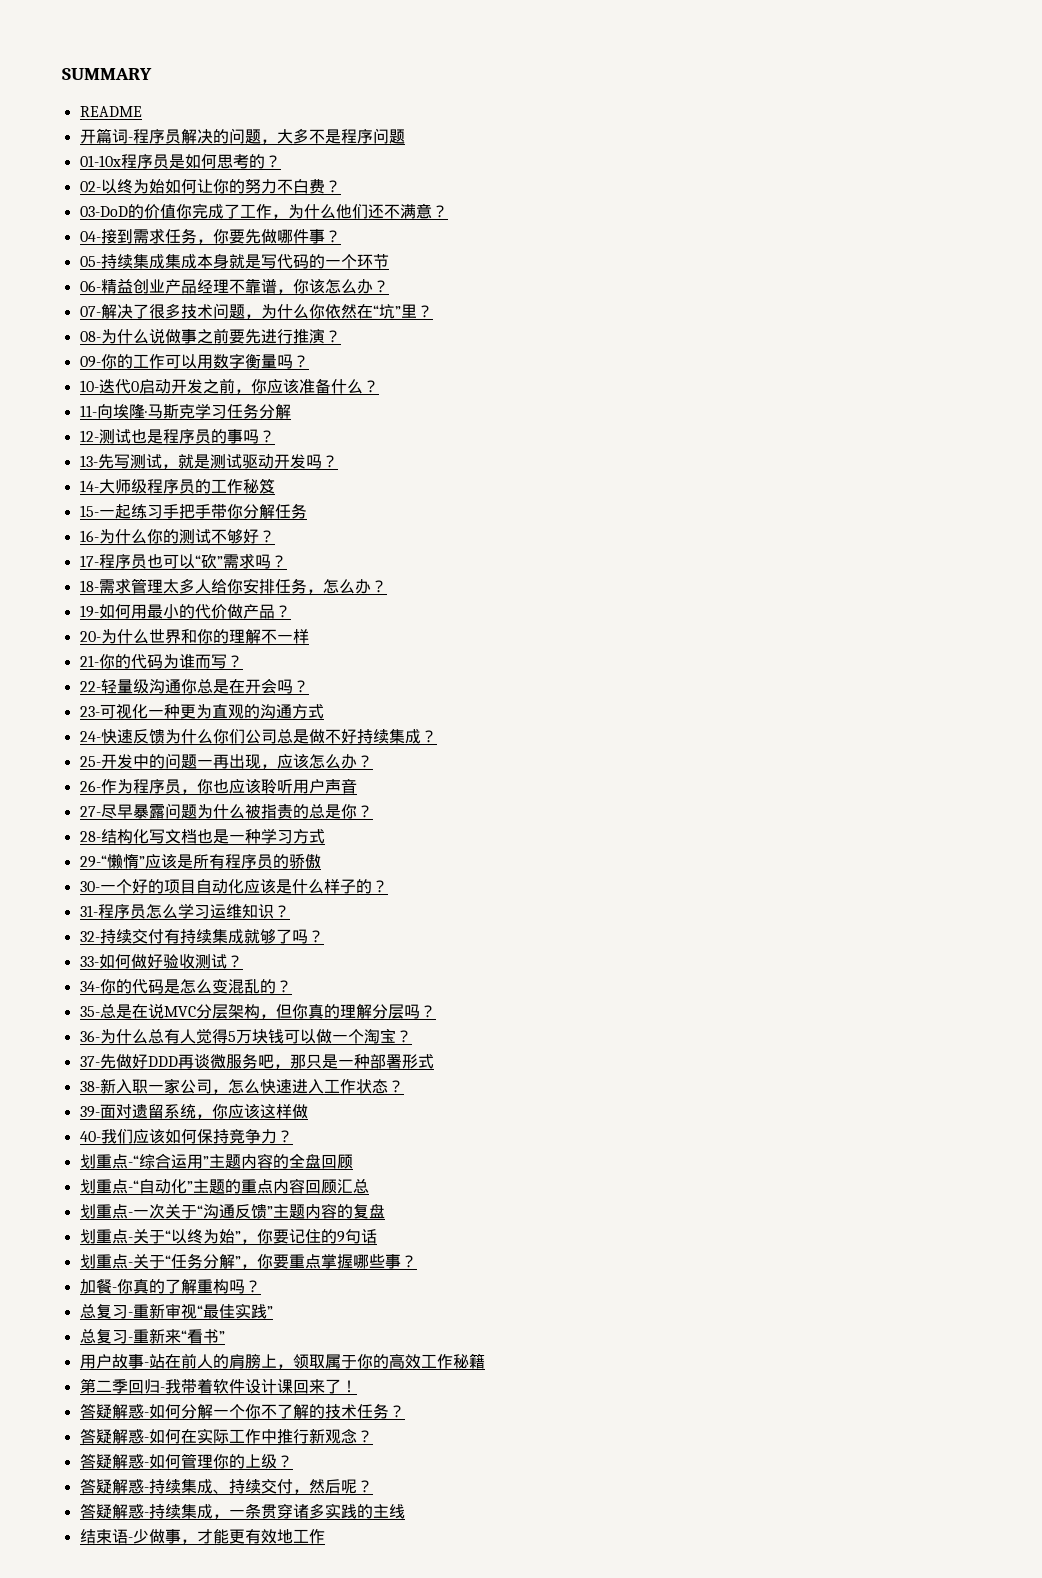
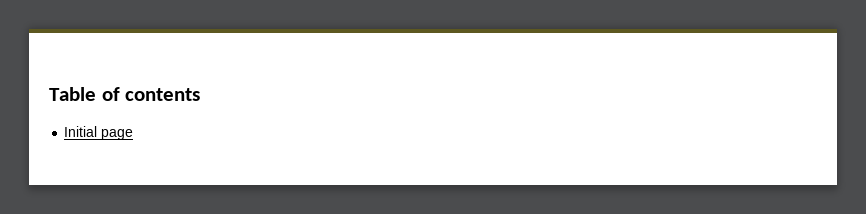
[62,68,152,80] [79,106,142,117] [79,128,405,144] [79,154,281,169] [79,179,341,194] [79,203,448,219] [79,228,341,244] [79,253,389,269] [79,278,389,294] [79,303,433,319] [79,328,341,344] [79,353,309,369] [79,378,379,394] [79,403,291,419] [79,429,275,444] [79,454,338,469] [79,478,275,494] [79,503,307,519] [79,529,275,544] [79,553,287,569] [79,578,387,594] [79,604,291,619] [79,629,309,644] [79,654,243,669] [79,678,309,694] [79,703,324,719] [79,729,437,744] [79,753,373,769] [79,778,357,794] [79,803,373,819] [79,828,325,844] [79,853,321,869] [79,879,388,894] [79,903,290,919] [79,929,324,944] [79,954,243,969] [79,979,292,994] [79,1003,436,1019] [79,1028,412,1044] [79,1053,434,1069] [79,1078,404,1094] [79,1104,308,1119] [79,1128,293,1144] [79,1153,353,1169] [79,1178,369,1194] [79,1203,385,1219] [79,1229,377,1244] [79,1253,417,1269] [79,1279,261,1294] [79,1303,273,1319] [79,1328,225,1344] [79,1353,485,1369] [79,1378,357,1394] [79,1403,405,1419] [79,1428,373,1444] [79,1453,293,1469] [79,1478,373,1494] [79,1503,405,1519] [79,1529,325,1544] SUMMARY // README // 开篇词-程序员解决的问题，大多不是程序问题 // 01-10x程序员是如何思考的？ // 02-以终为始如何让你的努力不白费？ // 03-DoD的价值你完成了工作，为什么他们还不满意？ // 04-接到需求任务，你要先做哪件事？ // 05-持续集成集成本身就是写代码的一个环节 // 06-精益创业产品经理不靠谱，你该怎么办？ // 07-解决了很多技术问题，为什么你依然在“坑”里？ // 08-为什么说做事之前要先进行推演？ // 09-你的工作可以用数字衡量吗？ // 10-迭代0启动开发之前，你应该准备什么？ // 11-向埃隆·马斯克学习任务分解 // 12-测试也是程序员的事吗？ // 13-先写测试，就是测试驱动开发吗？ // 14-大师级程序员的工作秘笈 // 15-一起练习手把手带你分解任务 // 16-为什么你的测试不够好？ // 17-程序员也可以“砍”需求吗？ // 18-需求管理太多人给你安排任务，怎么办？ // 19-如何用最小的代价做产品？ // 20-为什么世界和你的理解不一样 // 21-你的代码为谁而写？ // 22-轻量级沟通你总是在开会吗？ // 23-可视化一种更为直观的沟通方式 // 24-快速反馈为什么你们公司总是做不好持续集成？ // 25-开发中的问题一再出现，应该怎么办？ // 26-作为程序员，你也应该聆听用户声音 // 27-尽早暴露问题为什么被指责的总是你？ // 28-结构化写文档也是一种学习方式 // 29-“懒惰”应该是所有程序员的骄傲 // 30-一个好的项目自动化应该是什么样子的？ // 31-程序员怎么学习运维知识？ // 32-持续交付有持续集成就够了吗？ // 33-如何做好验收测试？ // 34-你的代码是怎么变混乱的？ // 35-总是在说MVC分层架构，但你真的理解分层吗？ // 36-为什么总有人觉得5万块钱可以做一个淘宝？ // 37-先做好DDD再谈微服务吧，那只是一种部署形式 // 38-新入职一家公司，怎么快速进入工作状态？ // 39-面对遗留系统，你应该这样做 // 40-我们应该如何保持竞争力？ // 划重点-“综合运用”主题内容的全盘回顾 // 划重点-“自动化”主题的重点内容回顾汇总 // 划重点-一次关于“沟通反馈”主题内容的复盘 // 划重点-关于“以终为始”，你要记住的9句话 // 划重点-关于“任务分解”，你要重点掌握哪些事？ // 加餐-你真的了解重构吗？ // 总复习-重新审视“最佳实践” // 总复习-重新来“看书” // 用户故事-站在前人的肩膀上，领取属于你的高效工作秘籍 // 第二季回归-我带着软件设计课回来了！ // 答疑解惑-如何分解一个你不了解的技术任务？ // 答疑解惑-如何在实际工作中推行新观念？ // 答疑解惑-如何管理你的上级？ // 答疑解惑-持续集成、持续交付，然后呢？ // 答疑解惑-持续集成，一条贯穿诸多实践的主线 // 结束语-少做事，才能更有效地工作 -> [49,87,201,101] [64,126,134,140] Table of contents // Initial page

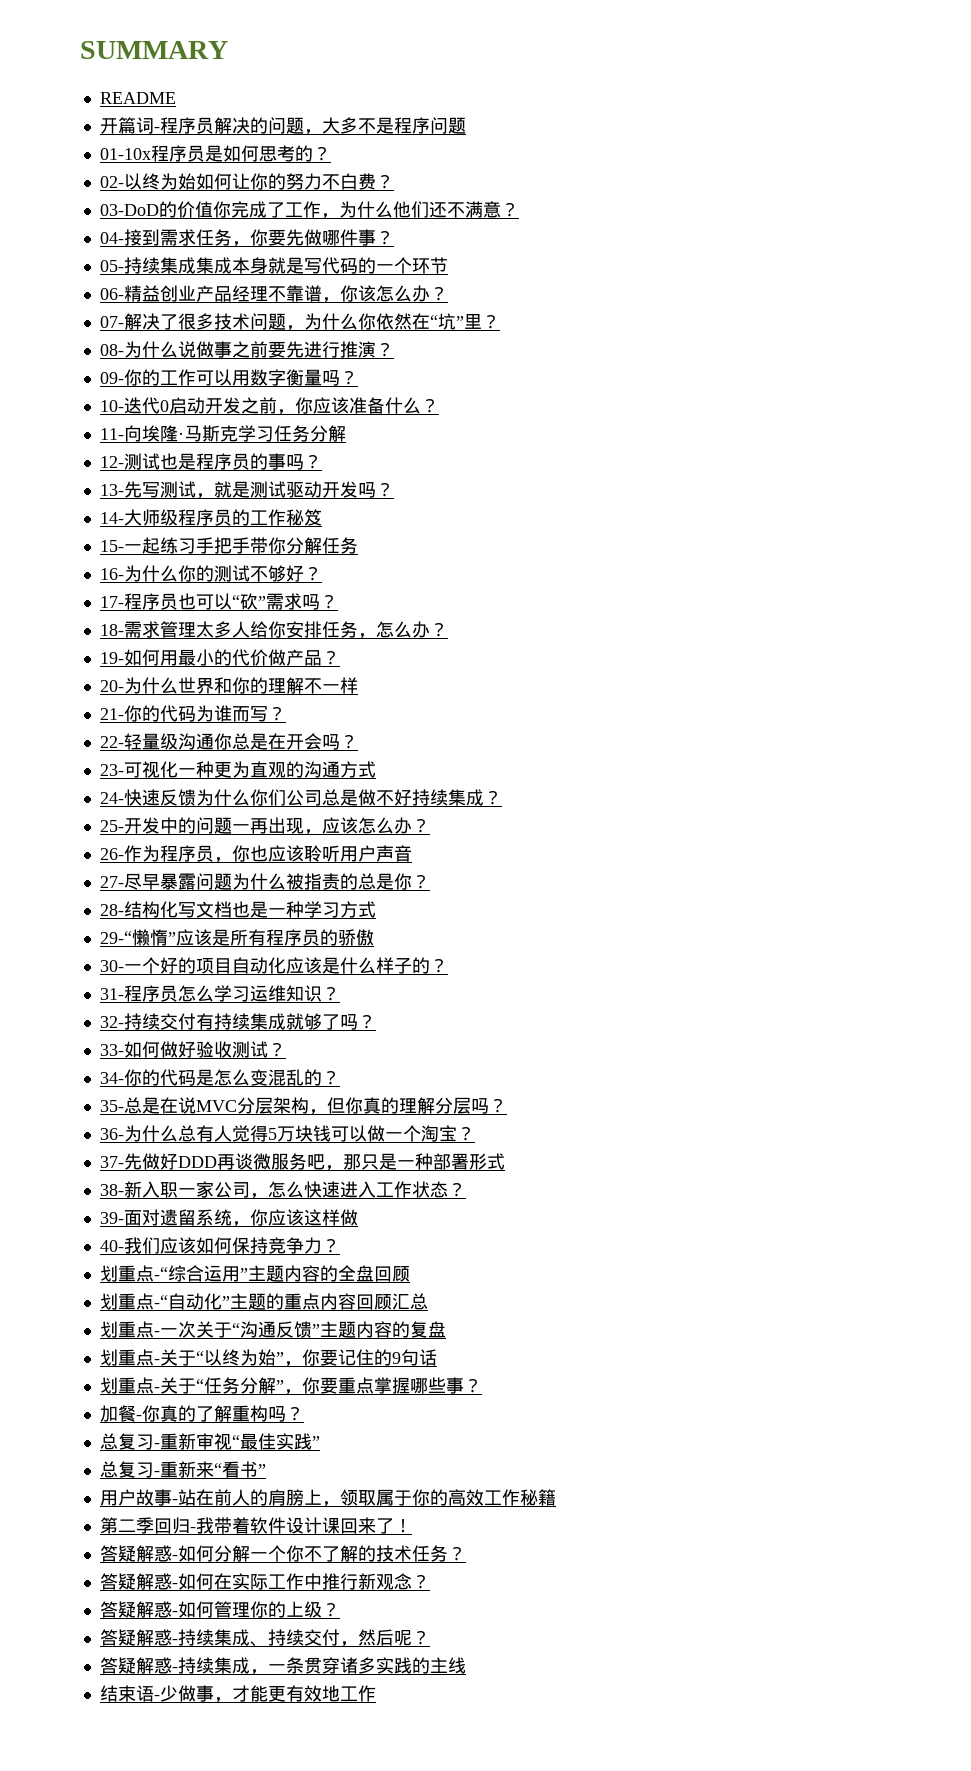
[49,87,201,101] [64,126,134,140] Table of contents // Initial page -> [80,41,228,59] [99,92,176,104] [99,117,466,135] [99,145,331,162] [99,173,394,190] [99,201,519,219] [99,229,394,247] [99,257,448,274] [99,285,448,303] [99,313,500,331] [99,341,394,358] [99,369,358,386] [99,397,439,415] [99,425,346,442] [99,453,322,470] [99,481,394,499] [99,509,322,526] [99,537,358,554] [99,565,322,582] [99,593,338,610] [99,621,448,639] [99,649,340,666] [99,677,358,694] [99,705,286,722] [99,733,358,750] [99,761,376,778] [99,789,502,806] [99,817,430,835] [99,845,412,863] [99,873,430,890] [99,901,376,918] [99,929,374,946] [99,957,448,974] [99,985,340,1002] [99,1013,376,1030] [99,1041,286,1058] [99,1069,340,1086] [99,1097,507,1115] [99,1125,475,1142] [99,1153,505,1171] [99,1181,466,1199] [99,1209,358,1227] [99,1237,340,1254] [99,1265,410,1282] [99,1293,428,1310] [99,1321,446,1338] [99,1349,437,1367] [99,1377,482,1395] [99,1405,304,1422] [99,1433,320,1450] [99,1461,266,1478] [99,1489,556,1507] [99,1517,412,1534] [99,1545,466,1562] [99,1573,430,1590] [99,1601,340,1618] [99,1629,430,1647] [99,1657,466,1675] [99,1685,376,1703] SUMMARY // README // 开篇词-程序员解决的问题，大多不是程序问题 // 01-10x程序员是如何思考的？ // 02-以终为始如何让你的努力不白费？ // 03-DoD的价值你完成了工作，为什么他们还不满意？ // 04-接到需求任务，你要先做哪件事？ // 05-持续集成集成本身就是写代码的一个环节 // 06-精益创业产品经理不靠谱，你该怎么办？ // 07-解决了很多技术问题，为什么你依然在“坑”里？ // 08-为什么说做事之前要先进行推演？ // 09-你的工作可以用数字衡量吗？ // 10-迭代0启动开发之前，你应该准备什么？ // 11-向埃隆·马斯克学习任务分解 // 12-测试也是程序员的事吗？ // 13-先写测试，就是测试驱动开发吗？ // 14-大师级程序员的工作秘笈 // 15-一起练习手把手带你分解任务 // 16-为什么你的测试不够好？ // 17-程序员也可以“砍”需求吗？ // 18-需求管理太多人给你安排任务，怎么办？ // 19-如何用最小的代价做产品？ // 20-为什么世界和你的理解不一样 // 21-你的代码为谁而写？ // 22-轻量级沟通你总是在开会吗？ // 23-可视化一种更为直观的沟通方式 // 24-快速反馈为什么你们公司总是做不好持续集成？ // 25-开发中的问题一再出现，应该怎么办？ // 26-作为程序员，你也应该聆听用户声音 // 27-尽早暴露问题为什么被指责的总是你？ // 28-结构化写文档也是一种学习方式 // 29-“懒惰”应该是所有程序员的骄傲 // 30-一个好的项目自动化应该是什么样子的？ // 31-程序员怎么学习运维知识？ // 32-持续交付有持续集成就够了吗？ // 33-如何做好验收测试？ // 34-你的代码是怎么变混乱的？ // 35-总是在说MVC分层架构，但你真的理解分层吗？ // 36-为什么总有人觉得5万块钱可以做一个淘宝？ // 37-先做好DDD再谈微服务吧，那只是一种部署形式 // 38-新入职一家公司，怎么快速进入工作状态？ // 39-面对遗留系统，你应该这样做 // 40-我们应该如何保持竞争力？ // 划重点-“综合运用”主题内容的全盘回顾 // 划重点-“自动化”主题的重点内容回顾汇总 // 划重点-一次关于“沟通反馈”主题内容的复盘 // 划重点-关于“以终为始”，你要记住的9句话 // 划重点-关于“任务分解”，你要重点掌握哪些事？ // 加餐-你真的了解重构吗？ // 总复习-重新审视“最佳实践” // 总复习-重新来“看书” // 用户故事-站在前人的肩膀上，领取属于你的高效工作秘籍 // 第二季回归-我带着软件设计课回来了！ // 答疑解惑-如何分解一个你不了解的技术任务？ // 答疑解惑-如何在实际工作中推行新观念？ // 答疑解惑-如何管理你的上级？ // 答疑解惑-持续集成、持续交付，然后呢？ // 答疑解惑-持续集成，一条贯穿诸多实践的主线 // 结束语-少做事，才能更有效地工作

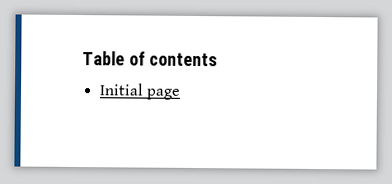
[80,41,228,59] [99,92,176,104] [99,117,466,135] [99,145,331,162] [99,173,394,190] [99,201,519,219] [99,229,394,247] [99,257,448,274] [99,285,448,303] [99,313,500,331] [99,341,394,358] [99,369,358,386] [99,397,439,415] [99,425,346,442] [99,453,322,470] [99,481,394,499] [99,509,322,526] [99,537,358,554] [99,565,322,582] [99,593,338,610] [99,621,448,639] [99,649,340,666] [99,677,358,694] [99,705,286,722] [99,733,358,750] [99,761,376,778] [99,789,502,806] [99,817,430,835] [99,845,412,863] [99,873,430,890] [99,901,376,918] [99,929,374,946] [99,957,448,974] [99,985,340,1002] [99,1013,376,1030] [99,1041,286,1058] [99,1069,340,1086] [99,1097,507,1115] [99,1125,475,1142] [99,1153,505,1171] [99,1181,466,1199] [99,1209,358,1227] [99,1237,340,1254] [99,1265,410,1282] [99,1293,428,1310] [99,1321,446,1338] [99,1349,437,1367] [99,1377,482,1395] [99,1405,304,1422] [99,1433,320,1450] [99,1461,266,1478] [99,1489,556,1507] [99,1517,412,1534] [99,1545,466,1562] [99,1573,430,1590] [99,1601,340,1618] [99,1629,430,1647] [99,1657,466,1675] [99,1685,376,1703] SUMMARY // README // 开篇词-程序员解决的问题，大多不是程序问题 // 01-10x程序员是如何思考的？ // 02-以终为始如何让你的努力不白费？ // 03-DoD的价值你完成了工作，为什么他们还不满意？ // 04-接到需求任务，你要先做哪件事？ // 05-持续集成集成本身就是写代码的一个环节 // 06-精益创业产品经理不靠谱，你该怎么办？ // 07-解决了很多技术问题，为什么你依然在“坑”里？ // 08-为什么说做事之前要先进行推演？ // 09-你的工作可以用数字衡量吗？ // 10-迭代0启动开发之前，你应该准备什么？ // 11-向埃隆·马斯克学习任务分解 // 12-测试也是程序员的事吗？ // 13-先写测试，就是测试驱动开发吗？ // 14-大师级程序员的工作秘笈 // 15-一起练习手把手带你分解任务 // 16-为什么你的测试不够好？ // 17-程序员也可以“砍”需求吗？ // 18-需求管理太多人给你安排任务，怎么办？ // 19-如何用最小的代价做产品？ // 20-为什么世界和你的理解不一样 // 21-你的代码为谁而写？ // 22-轻量级沟通你总是在开会吗？ // 23-可视化一种更为直观的沟通方式 // 24-快速反馈为什么你们公司总是做不好持续集成？ // 25-开发中的问题一再出现，应该怎么办？ // 26-作为程序员，你也应该聆听用户声音 // 27-尽早暴露问题为什么被指责的总是你？ // 28-结构化写文档也是一种学习方式 // 29-“懒惰”应该是所有程序员的骄傲 // 30-一个好的项目自动化应该是什么样子的？ // 31-程序员怎么学习运维知识？ // 32-持续交付有持续集成就够了吗？ // 33-如何做好验收测试？ // 34-你的代码是怎么变混乱的？ // 35-总是在说MVC分层架构，但你真的理解分层吗？ // 36-为什么总有人觉得5万块钱可以做一个淘宝？ // 37-先做好DDD再谈微服务吧，那只是一种部署形式 // 38-新入职一家公司，怎么快速进入工作状态？ // 39-面对遗留系统，你应该这样做 // 40-我们应该如何保持竞争力？ // 划重点-“综合运用”主题内容的全盘回顾 // 划重点-“自动化”主题的重点内容回顾汇总 // 划重点-一次关于“沟通反馈”主题内容的复盘 // 划重点-关于“以终为始”，你要记住的9句话 // 划重点-关于“任务分解”，你要重点掌握哪些事？ // 加餐-你真的了解重构吗？ // 总复习-重新审视“最佳实践” // 总复习-重新来“看书” // 用户故事-站在前人的肩膀上，领取属于你的高效工作秘籍 // 第二季回归-我带着软件设计课回来了！ // 答疑解惑-如何分解一个你不了解的技术任务？ // 答疑解惑-如何在实际工作中推行新观念？ // 答疑解惑-如何管理你的上级？ // 答疑解惑-持续集成、持续交付，然后呢？ // 答疑解惑-持续集成，一条贯穿诸多实践的主线 // 结束语-少做事，才能更有效地工作 -> [82,51,219,67] [98,83,181,100] Table of contents // Initial page

